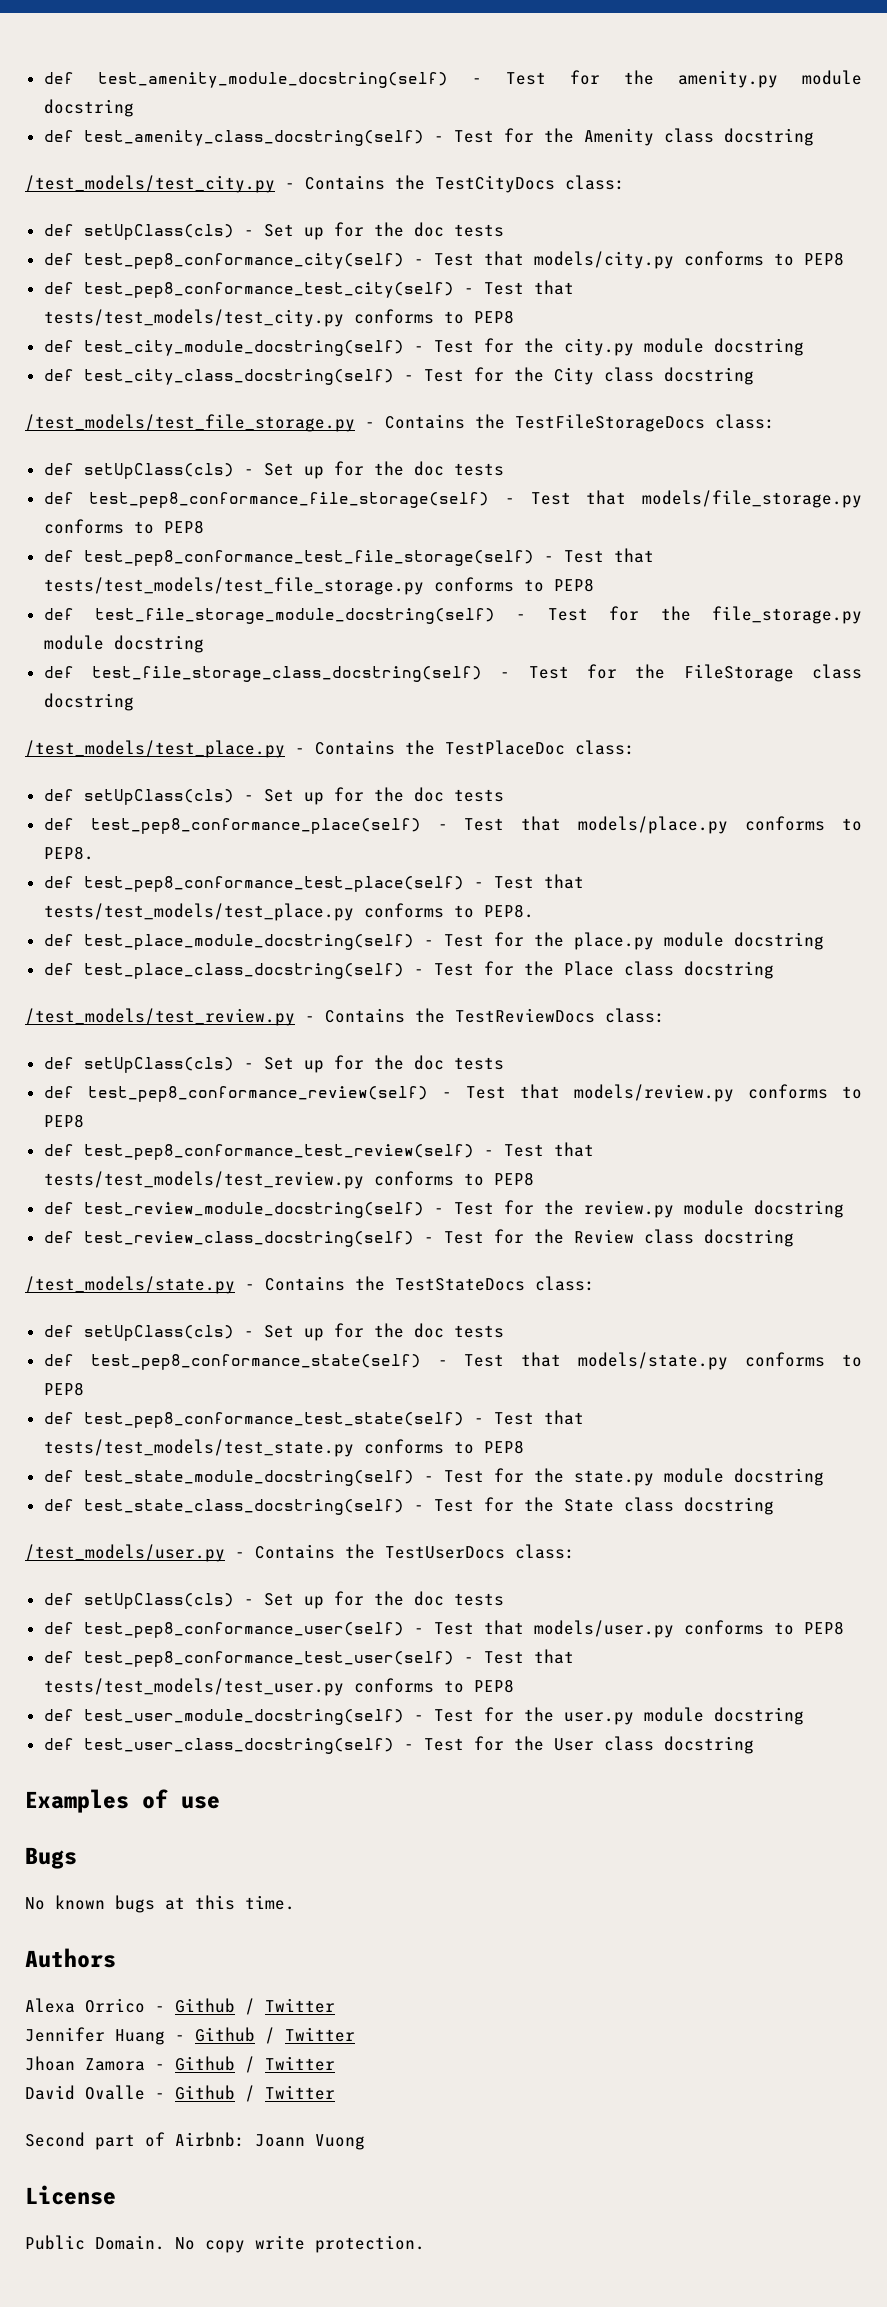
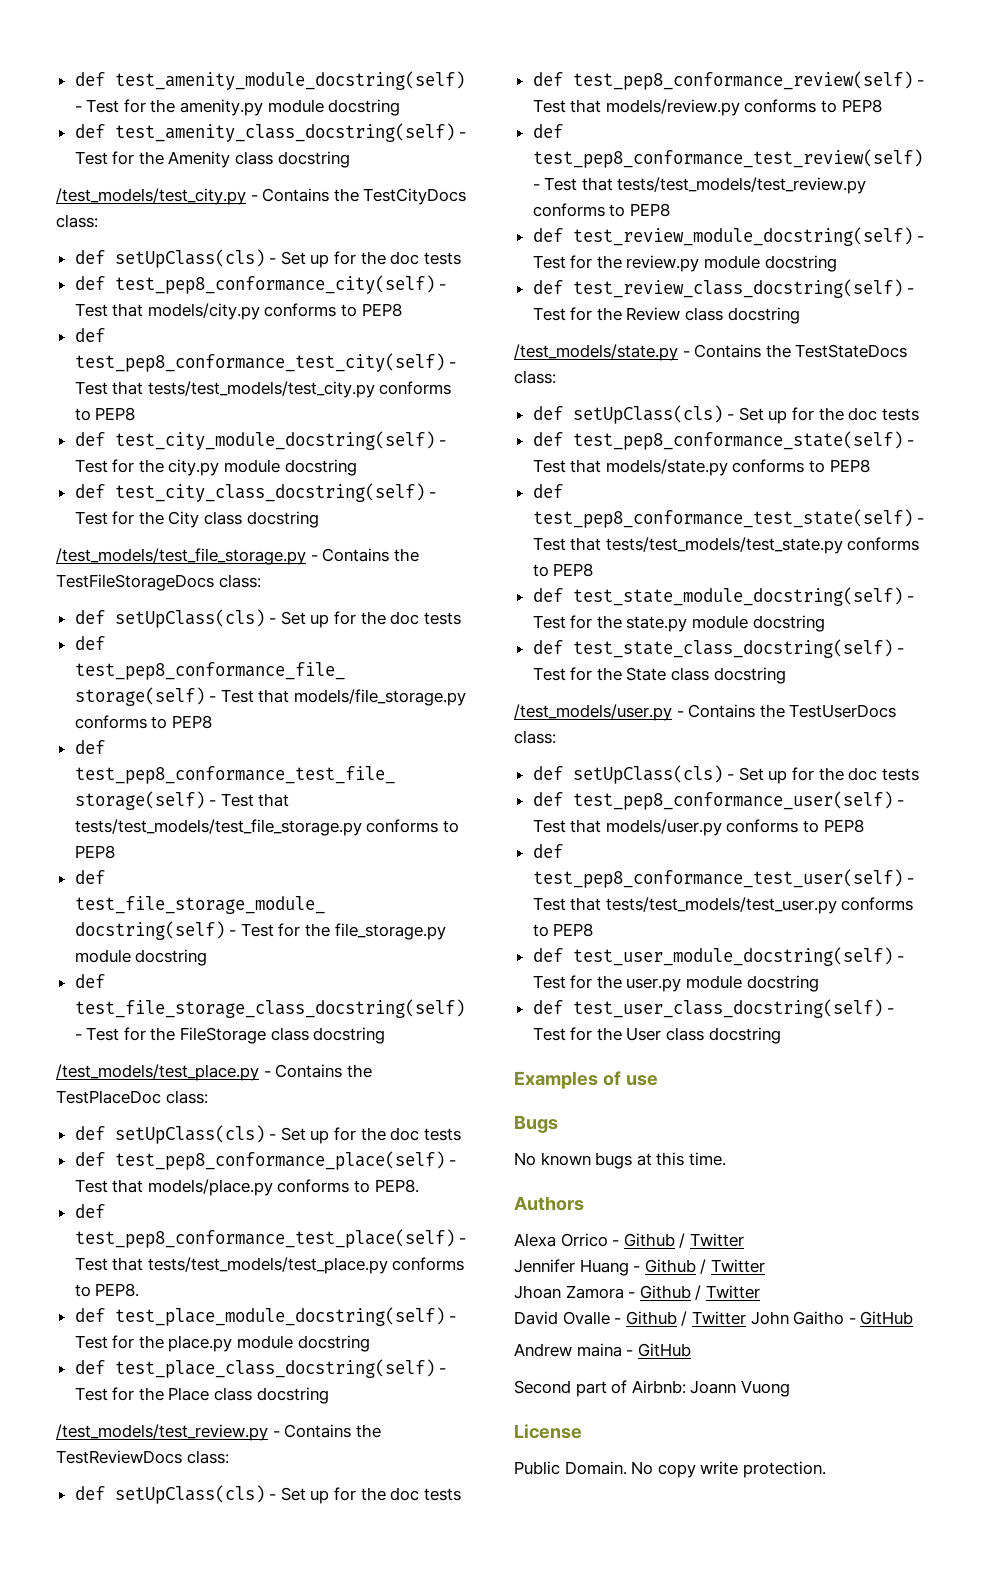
(335, 2092) none -> [750,1311,914,1325] [514,1343,691,1357] John Gaitho - GitHub // Andrew maina - GitHub

